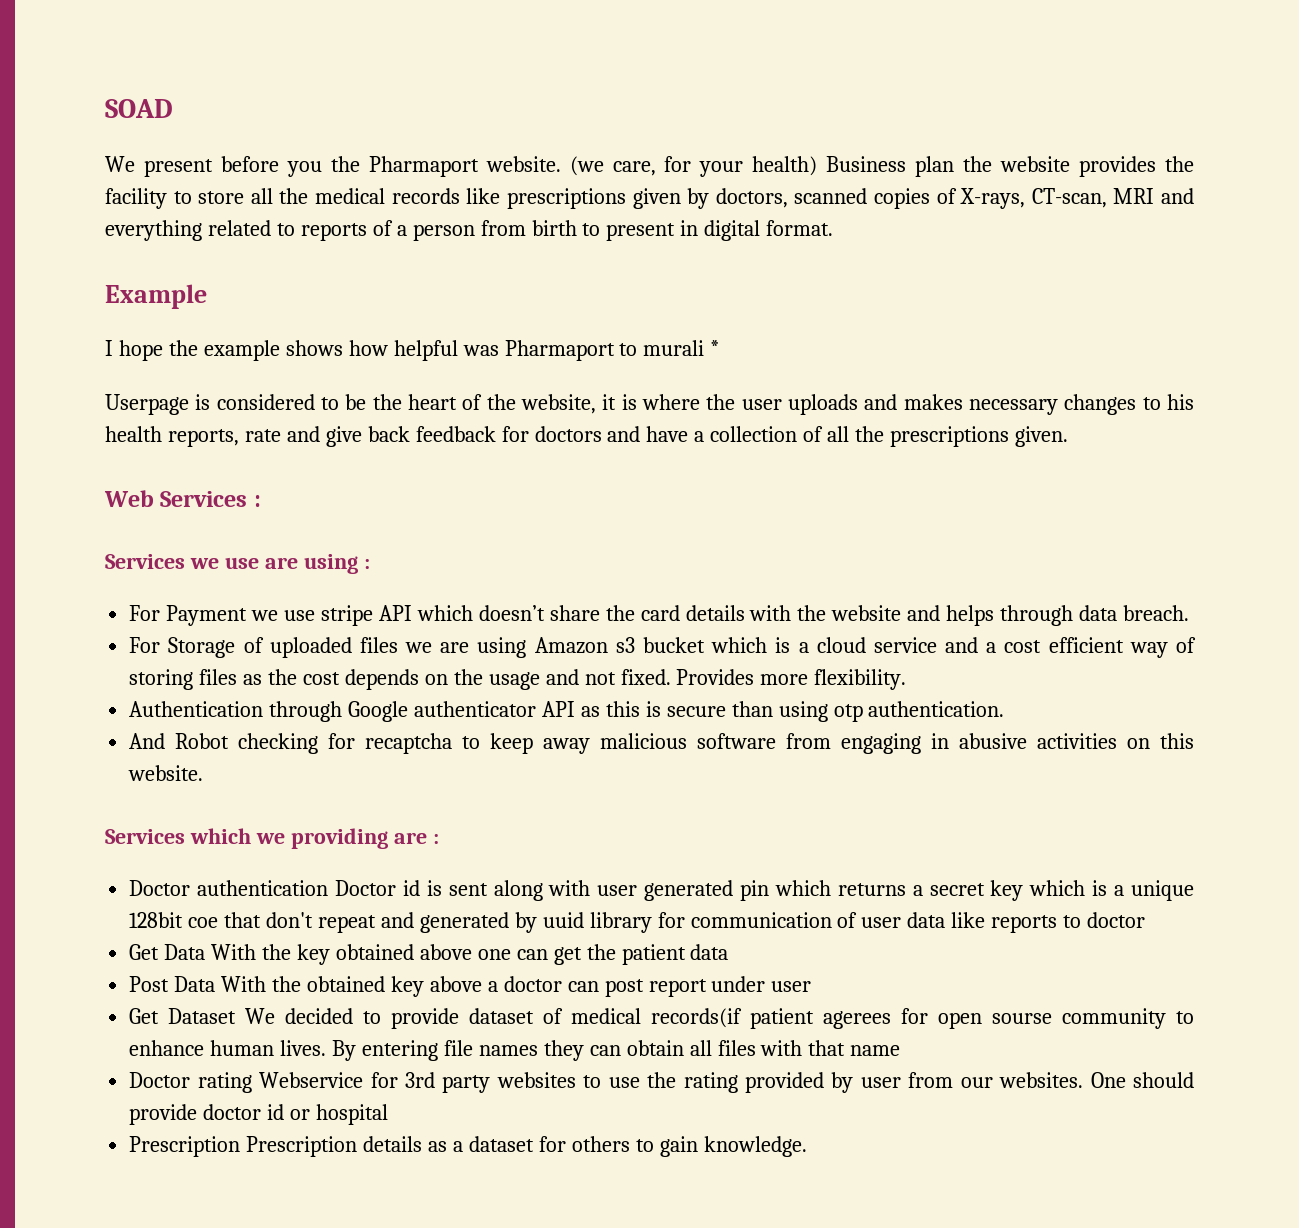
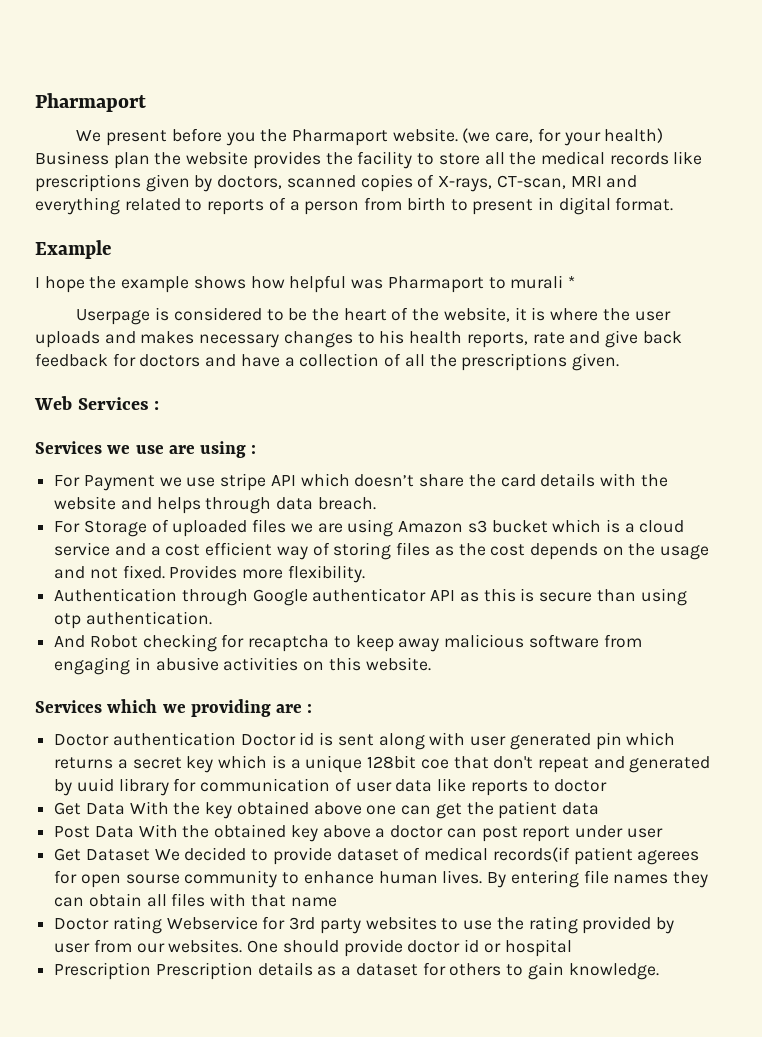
[105,99,173,118] SOAD -> [35,93,146,112] Pharmaport

